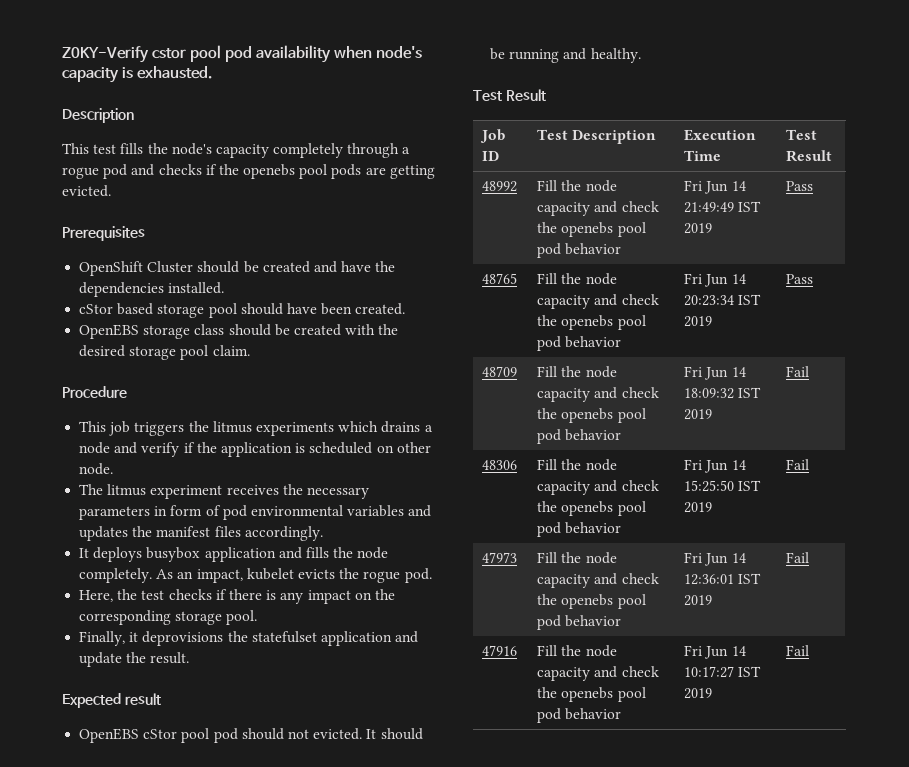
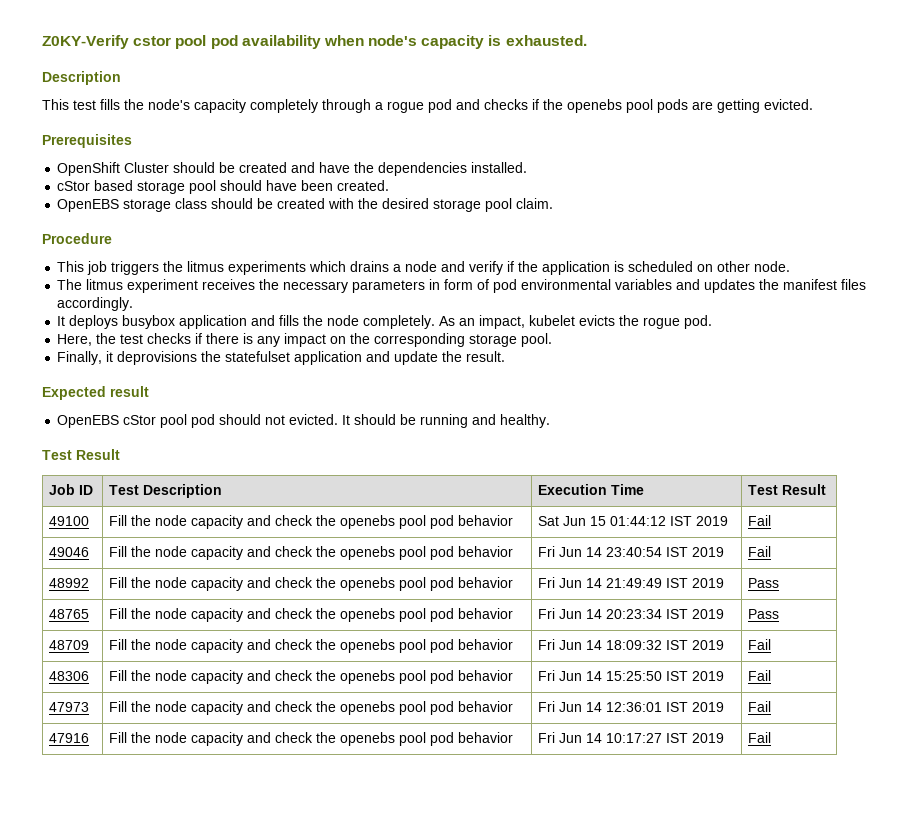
(833, 156) none -> [49,516,90,526] [109,515,514,529] [538,516,729,526] [748,515,772,526] [49,547,90,557] [109,546,514,560] [538,546,725,557] [748,546,772,557] // 49100 | Fill the node capacity and check the openebs pool pod behavior | Sat Jun 15 01:44:12 IST 2019 | Fail // 49046 | Fill the node capacity and check the openebs pool pod behavior | Fri Jun 14 23:40:54 IST 2019 | Fail

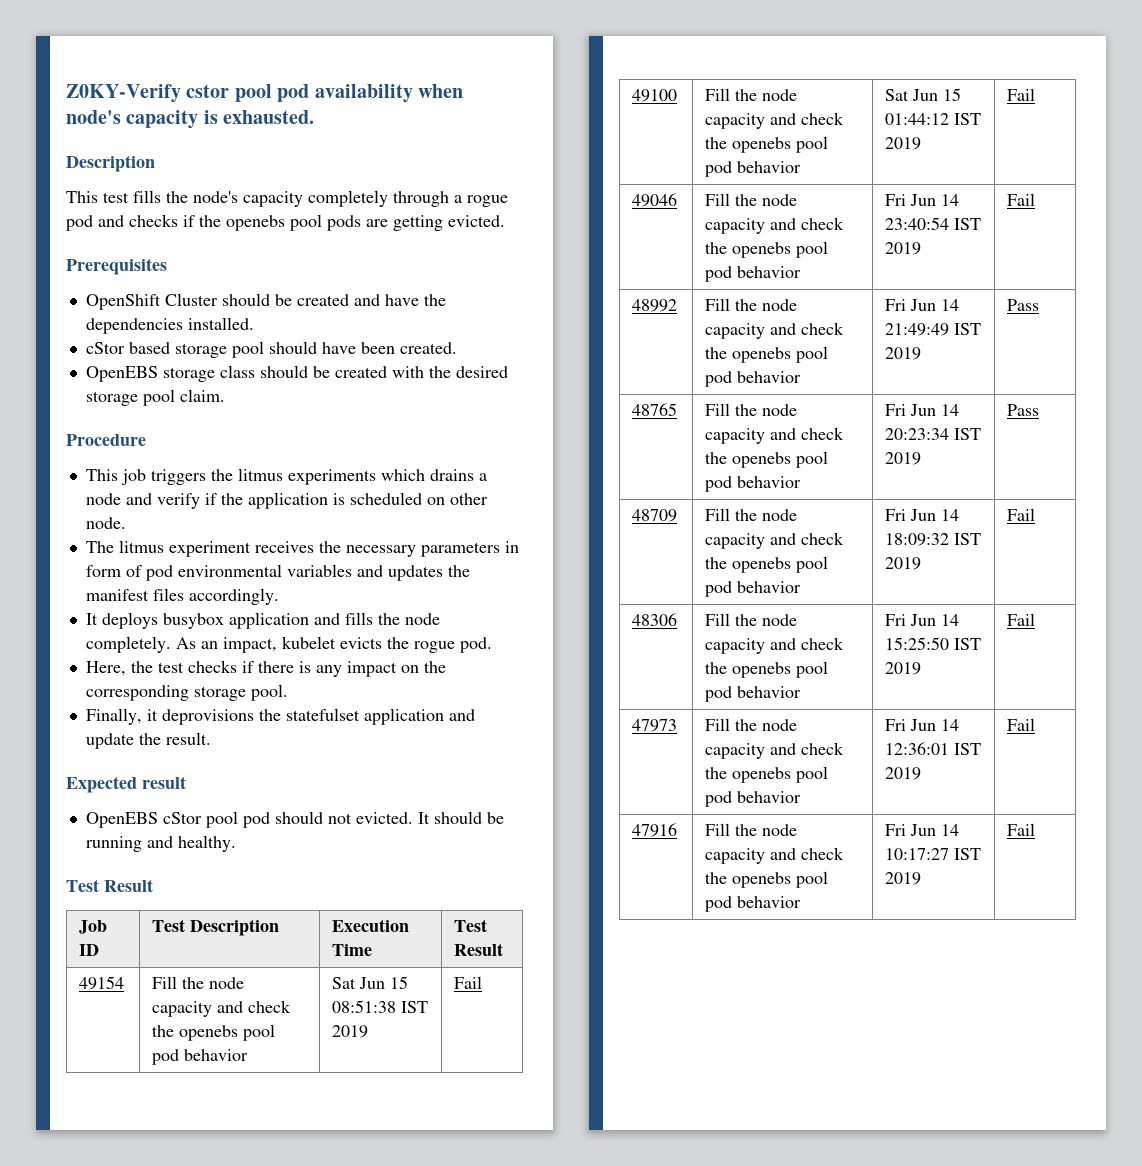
(827, 489) none -> [79,976,125,990] [152,976,245,989] [152,1000,292,1017] [152,1024,276,1041] [152,1049,249,1065] [332,976,409,989] [332,1000,429,1013] [332,1025,369,1038] [454,976,483,989] // 49154 | Fill the node capacity and check the openebs pool pod behavior | Sat Jun 15 08:51:38 IST 2019 | Fail

